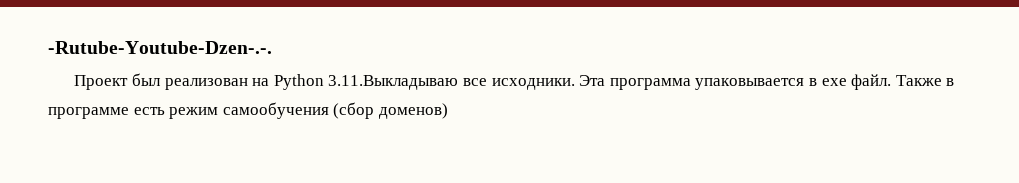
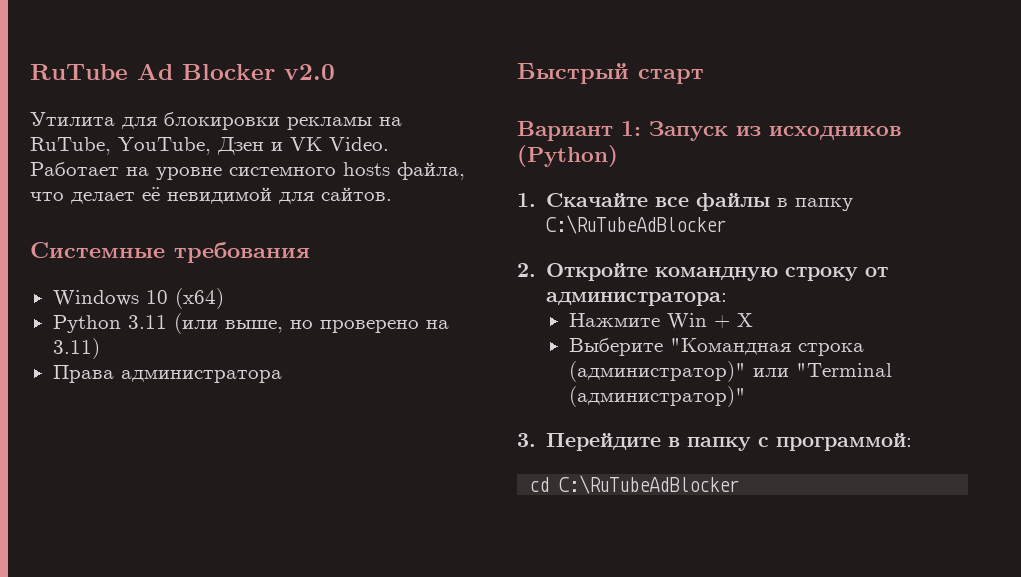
[48,41,272,54] [74,73,955,90] [48,102,448,119] -Rutube-Youtube-Dzen-.-. // Проект был реализован на Python 3.11.Выкладываю все исходники. Эта программа упаковывается в exe файл. Также в программе есть режим самообучения (сбор доменов) -> [30,63,335,80] [30,112,402,130] [30,137,389,155] [30,162,465,180] [30,187,392,204] [30,242,310,263] [52,288,224,309] [52,313,449,334] [52,338,100,359] [52,365,282,383] [517,63,704,84] [517,121,902,141] [517,145,618,167] [517,193,854,211] [546,215,727,234] [517,263,889,281] [546,292,728,306] [568,313,753,329] [568,338,864,356] [568,361,892,382] [568,386,746,407] [517,433,913,451] [529,475,740,494] RuTube Ad Blocker v2.0 // Утилита для блокировки рекламы на RuTube, YouTube, Дзен и VK Video. Работает на уровне системного hosts файла, что делает её невидимой для сайтов. // Системные требования // Windows 10 (x64) // Python 3.11 (или выше, но проверено на 3.11) // Права администратора // Быстрый старт // Вариант 1: Запуск из исходников (Python) // 1. Скачайте все файлы в папку C:\RuTubeAdBlocker // 2. Откройте командную строку от администратора: // Нажмите Win + X // Выберите "Командная строка (администратор)" или "Terminal (администратор)" // 3. Перейдите в папку с программой: // cd C:\RuTubeAdBlocker

